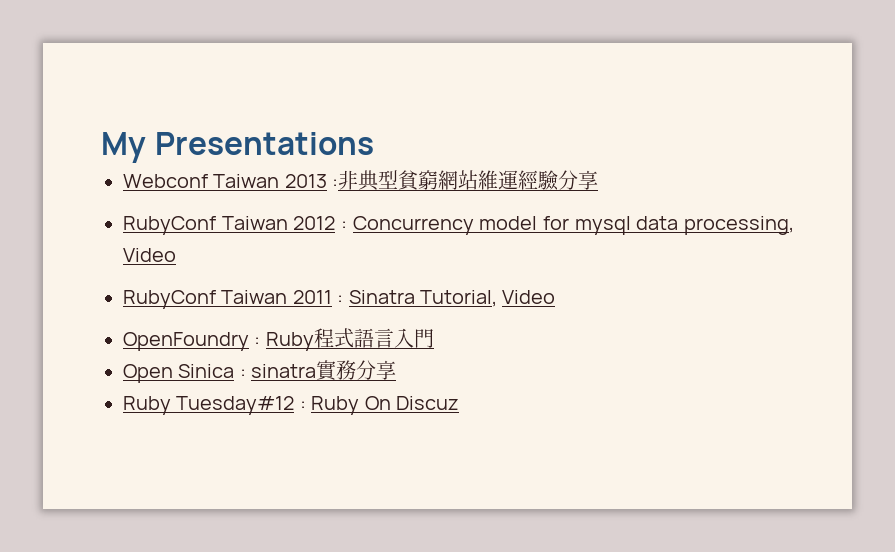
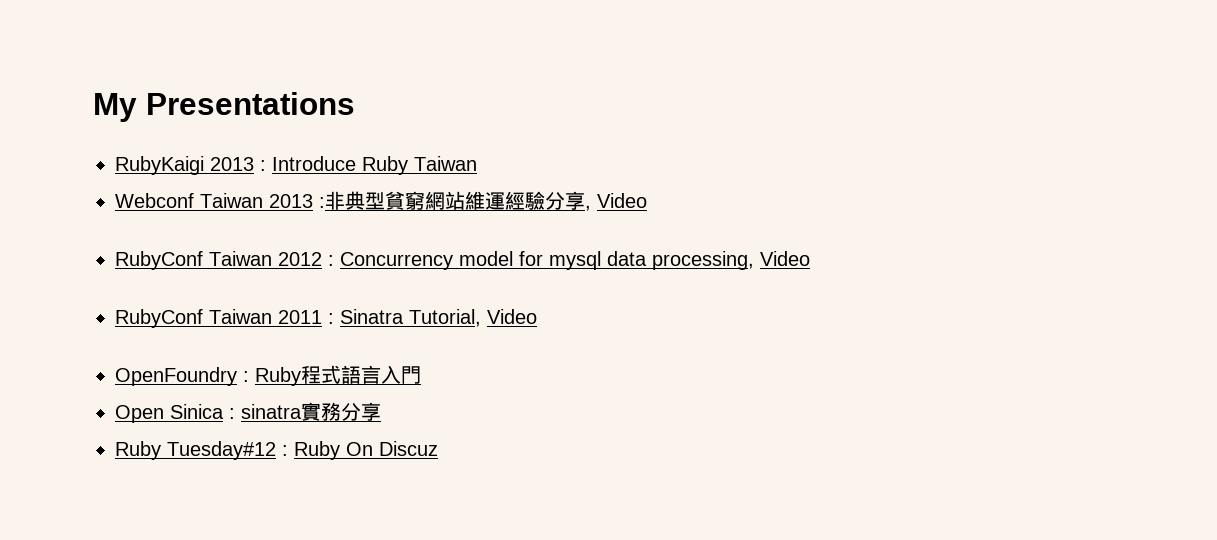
(374, 143) none -> [115,156,477,175] // RubyKaigi 2013 : Introduce Ruby Taiwan
(599, 180) none -> [585,193,647,211] , Video

